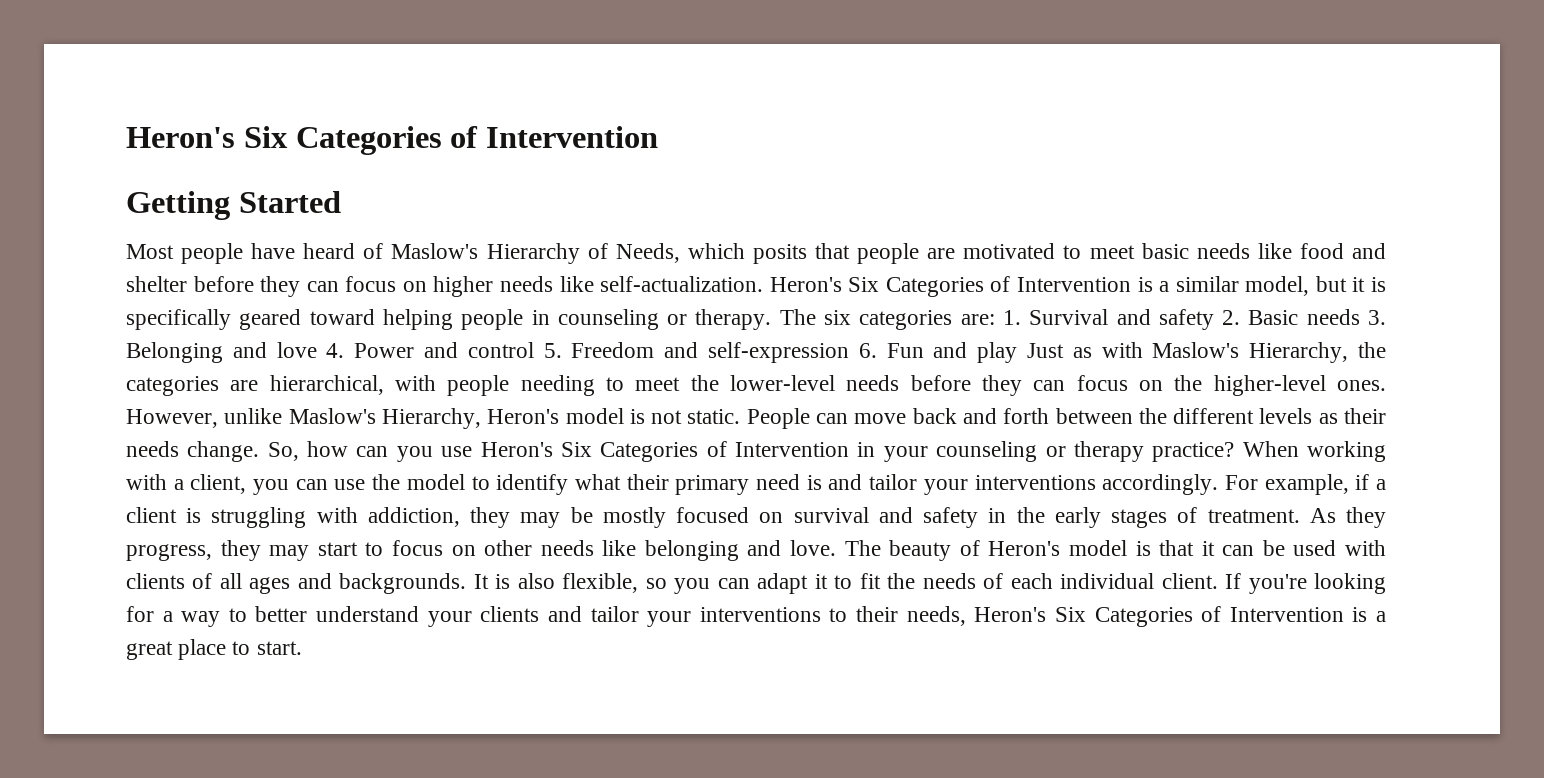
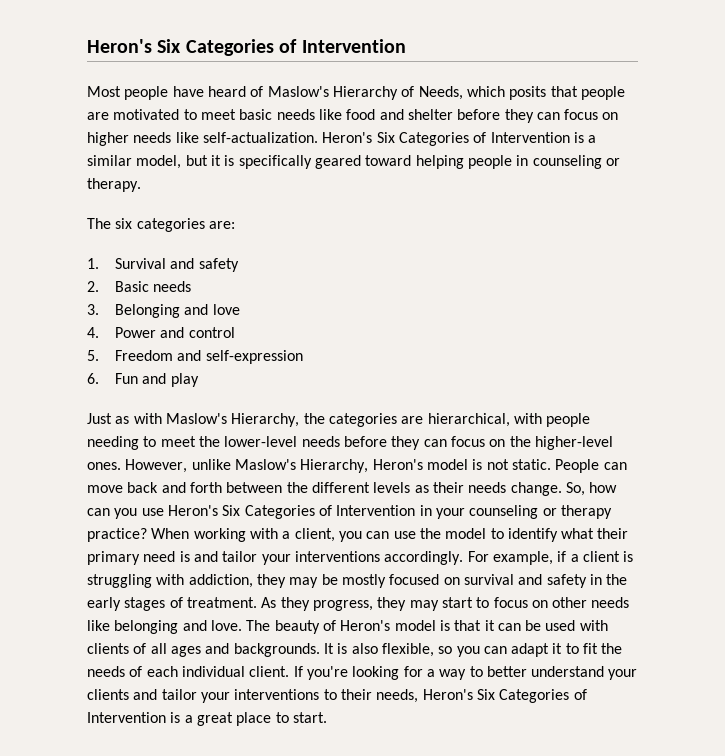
[126,126,659,155] [126,191,341,220] Heron's Six Categories of Intervention // Getting Started -> [87,39,406,56] Heron's Six Categories of Intervention
(772, 319) none -> (141, 185) //
(995, 319) none -> (235, 225) //
(1214, 319) none -> (239, 265) //
(1360, 317) none -> (192, 286) //
(317, 350) none -> (240, 309) //
(534, 350) none -> (235, 332) //
(849, 352) none -> (303, 357) //
(1018, 352) none -> (199, 380) //

